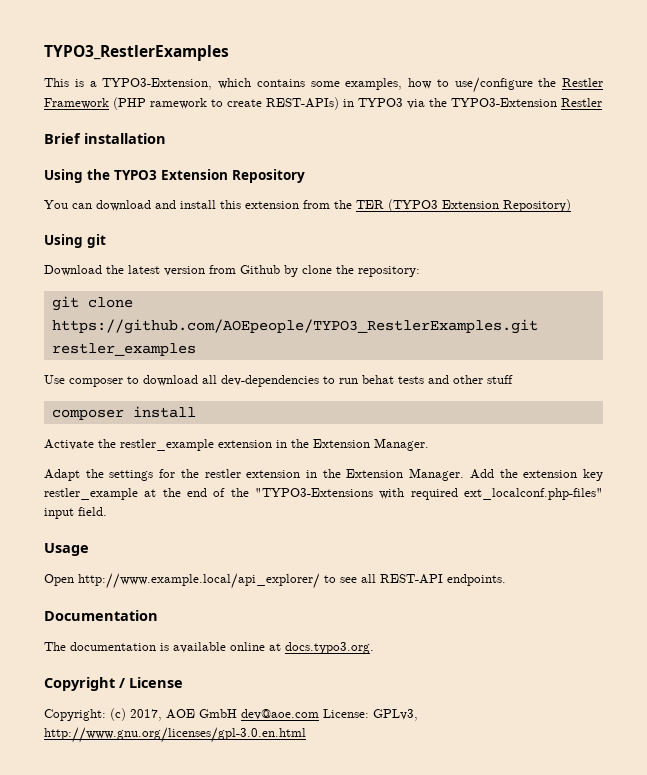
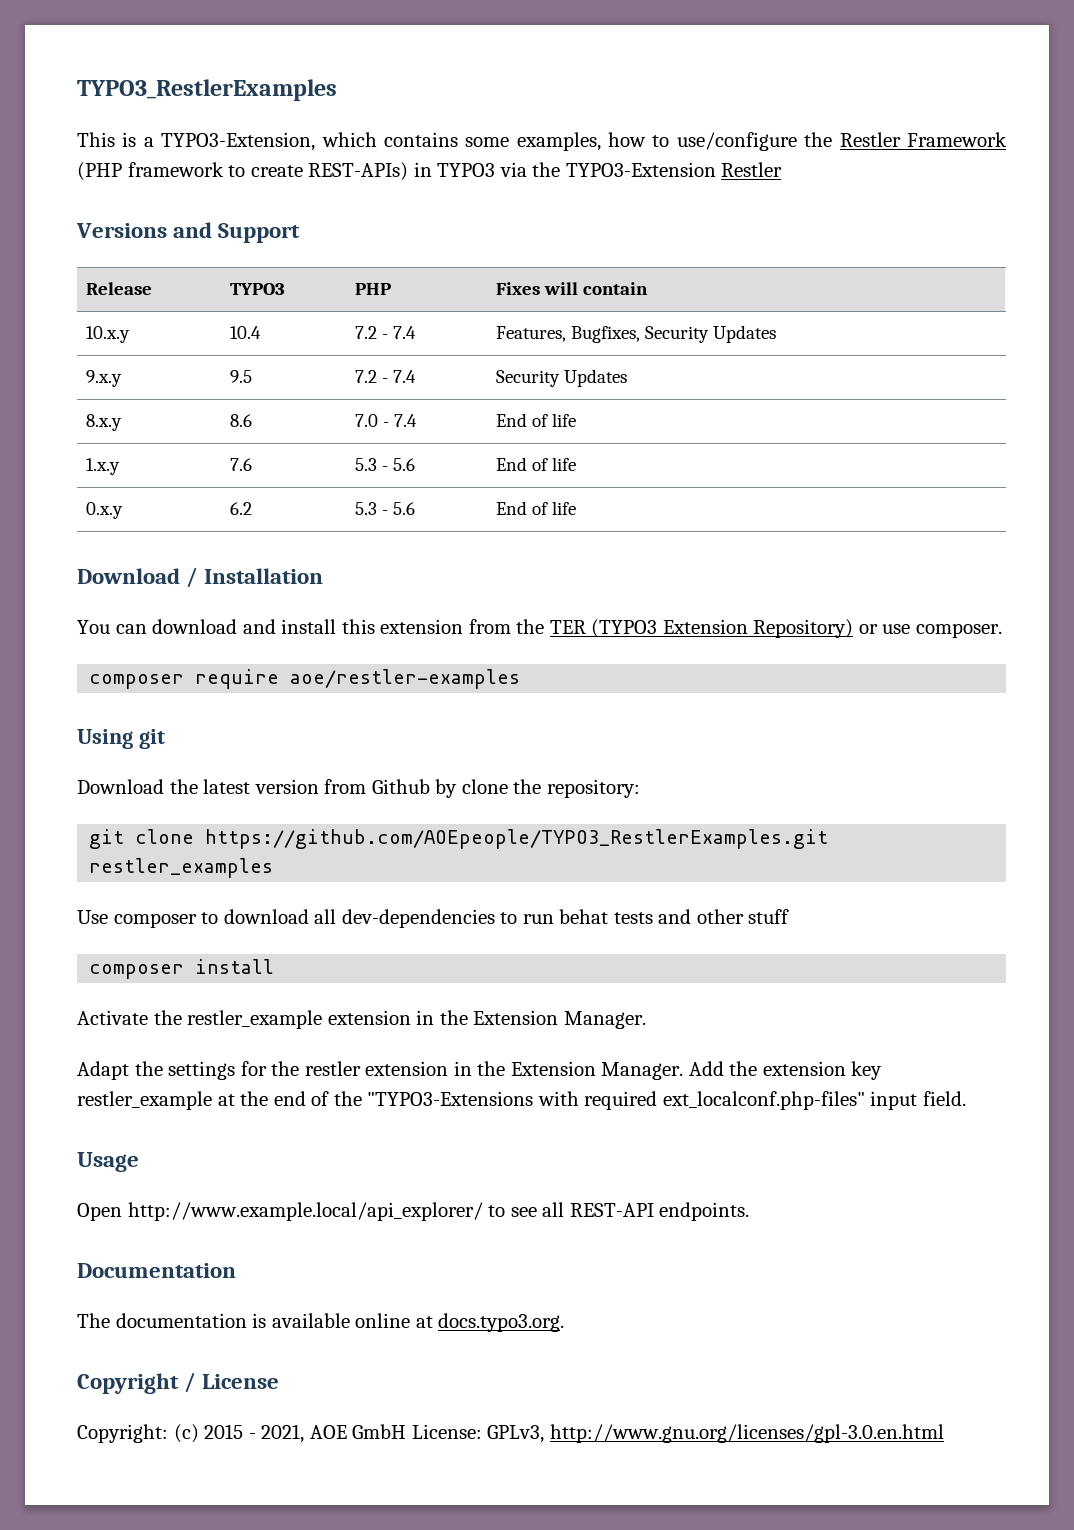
[150,98,207,109] ramework -> [127,162,224,177] framework
[44,133,166,144] [44,169,305,183] Brief installation // Using the TYPO3 Extension Repository -> [76,222,301,243] [85,282,152,295] [229,283,285,295] [354,283,391,295] [495,282,648,295] [85,326,130,343] [229,326,261,339] [354,326,416,339] [495,325,776,343] [85,370,122,387] [229,370,252,383] [354,370,416,383] [495,369,627,387] [85,414,122,431] [229,414,252,427] [354,414,417,427] [495,413,576,427] [85,458,120,475] [229,458,252,471] [354,458,415,471] [495,457,576,471] [85,502,123,519] [229,502,252,515] [354,502,415,515] [495,501,576,515] [77,567,324,588] Versions and Support // Release | TYPO3 | PHP | Fixes will contain // 10.x.y | 10.4 | 7.2 - 7.4 | Features, Bugfixes, Security Updates // 9.x.y | 9.5 | 7.2 - 7.4 | Security Updates // 8.x.y | 8.6 | 7.0 - 7.4 | End of life // 1.x.y | 7.6 | 5.3 - 5.6 | End of life // 0.x.y | 6.2 | 5.3 - 5.6 | End of life // Download / Installation
(571, 205) none -> [858,623,1003,638] [89,669,521,689] or use composer. // composer require aoe/restler-examples
[130,709,162,721] 2017, -> [204,1424,305,1443] 2015 - 2021,
[241,709,319,720] dev@aoe.com -> (407, 1431) none

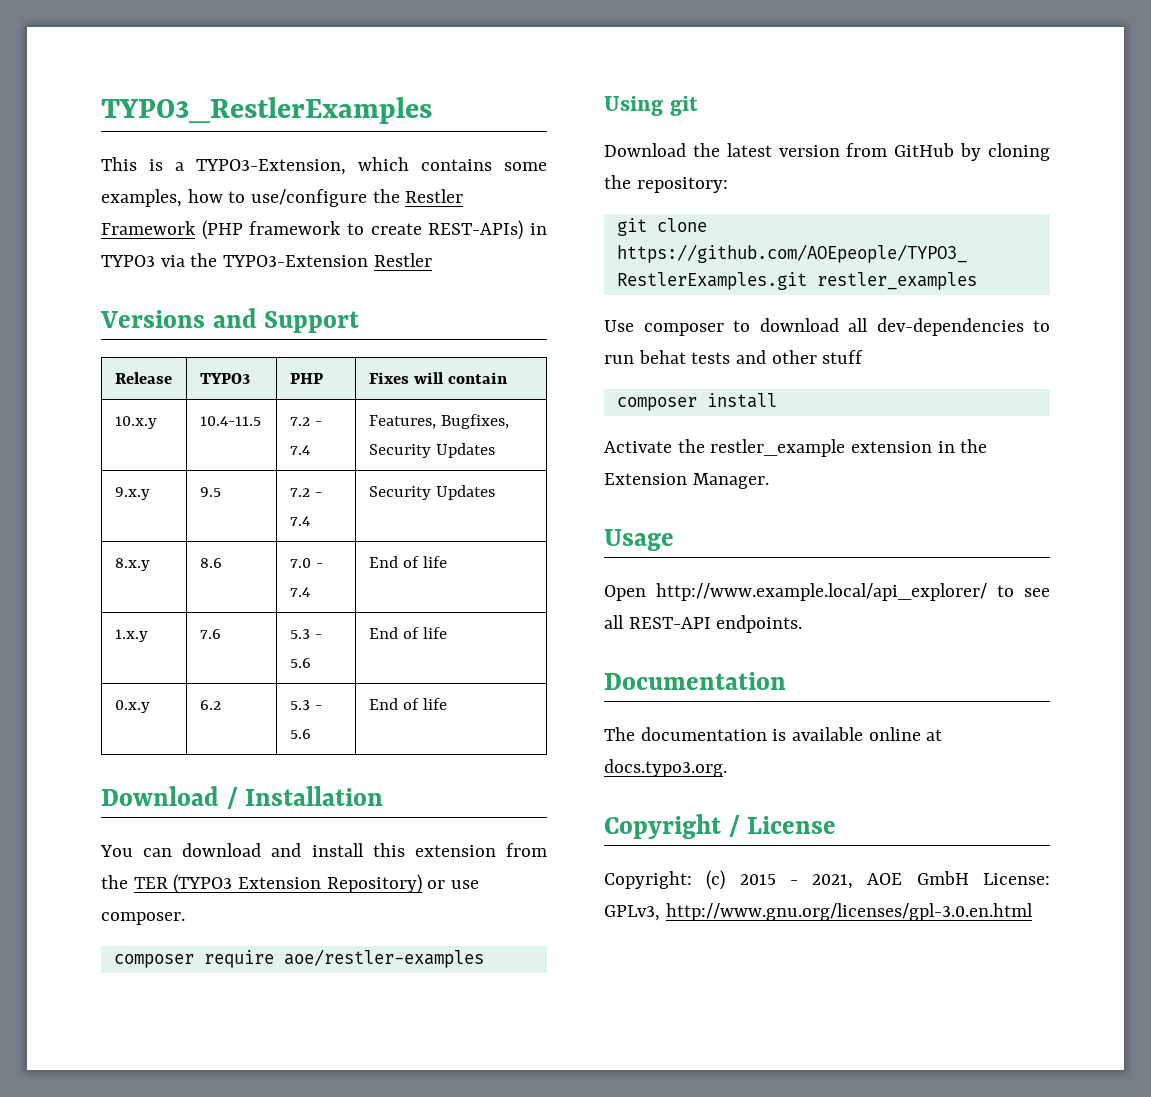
[229,326,261,339] 10.4 -> [199,416,261,426] 10.4-11.5
[371,779,508,798] Github by clone -> [894,143,1050,161] GitHub by cloning
[77,1061,883,1080] [77,1091,966,1110] // Adapt the settings for the restler extension in the Extension Manager. Add the extension key restler_example at the end of the "TYPO3-Extensions with required ext_localconf.php-files" input field. -> (769, 481) none

